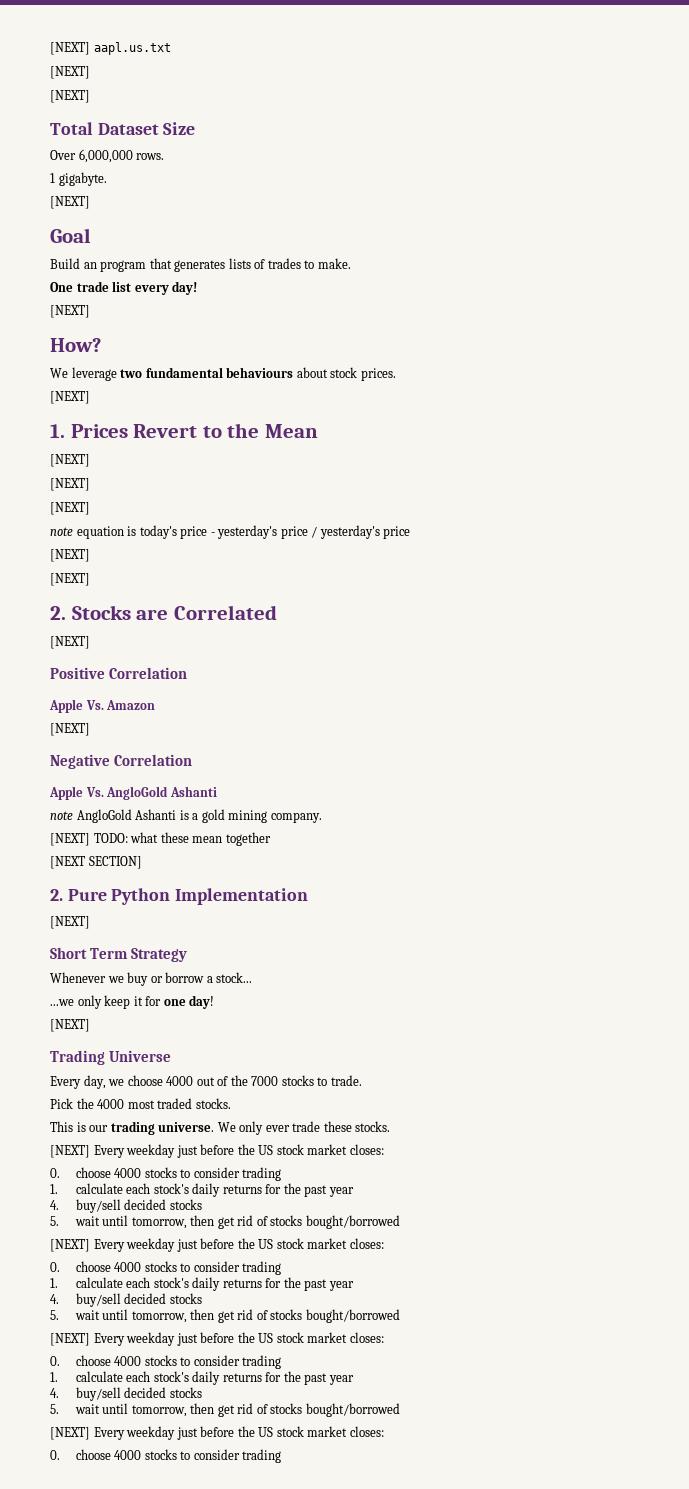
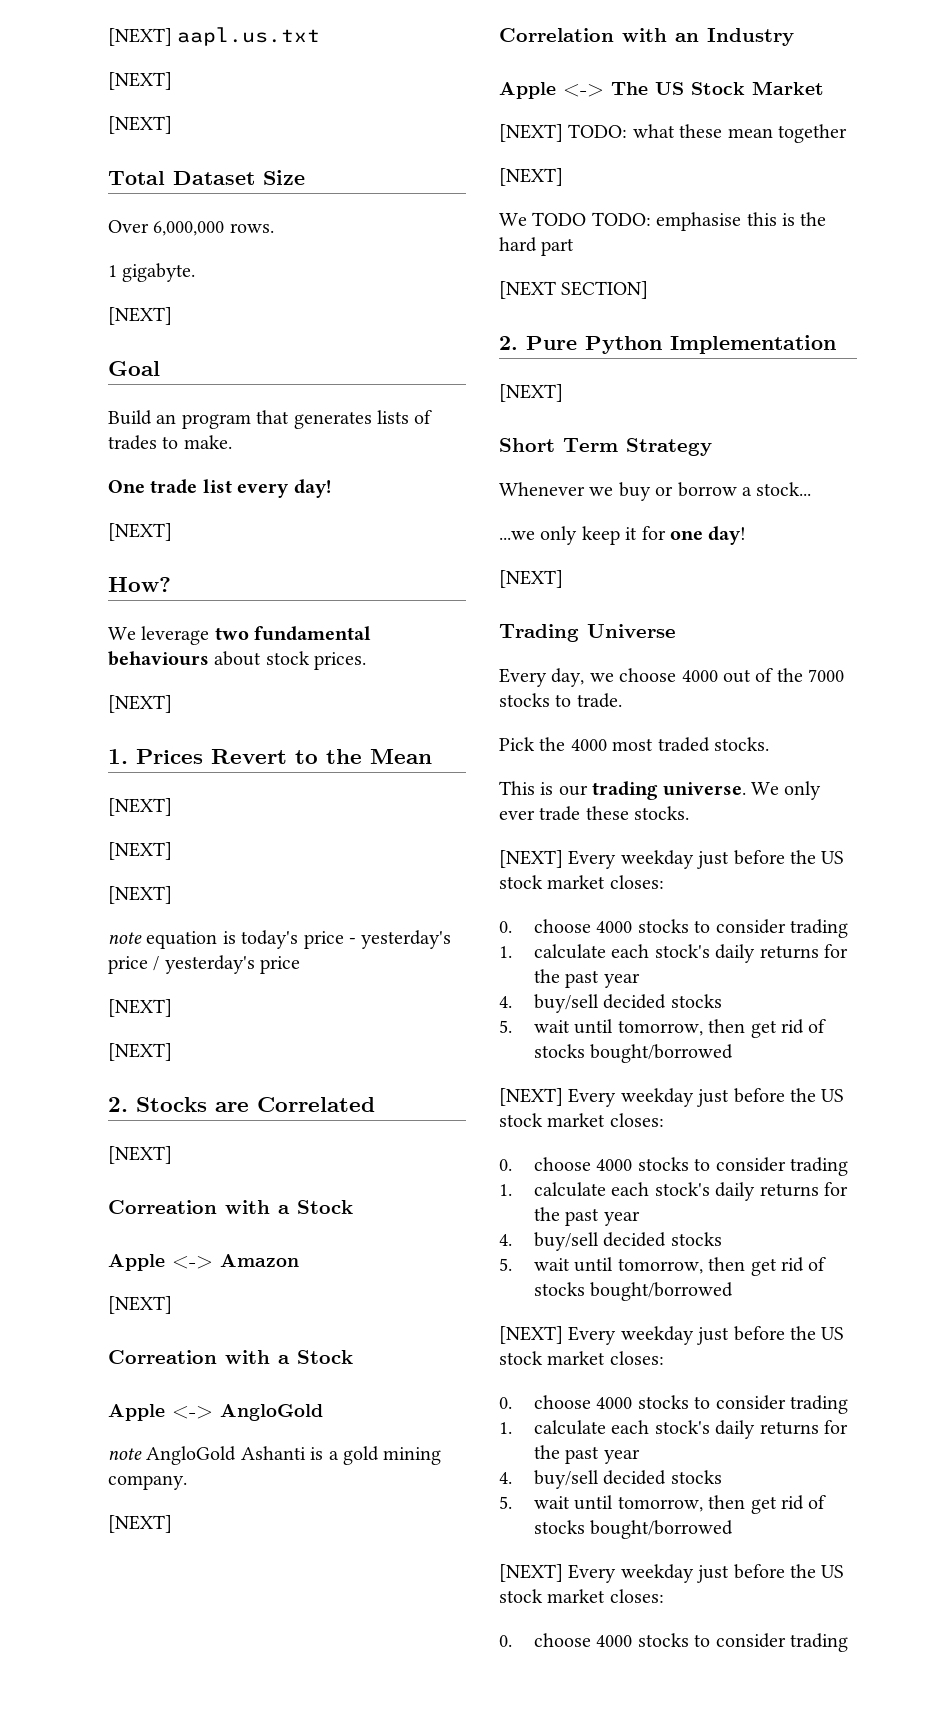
[50,667,188,679] [49,699,104,713] Positive Correlation // Apple Vs. -> [108,1200,353,1214] [108,1254,213,1271] Correation with a Stock // Apple <->
[50,754,193,769] [49,786,217,800] Negative Correlation // Apple Vs. AngloGold Ashanti -> [108,1350,353,1364] [108,1404,323,1421] Correation with a Stock // Apple <-> AngloGold
(90, 839) none -> [499,28,794,46] [499,81,824,99] [499,124,563,142] // Correlation with an Industry // Apple <-> The US Stock Market // [NEXT]
(271, 839) none -> [499,168,563,186] [499,212,827,231] [499,237,575,256] // [NEXT] // We TODO TODO: emphasise this is the hard part

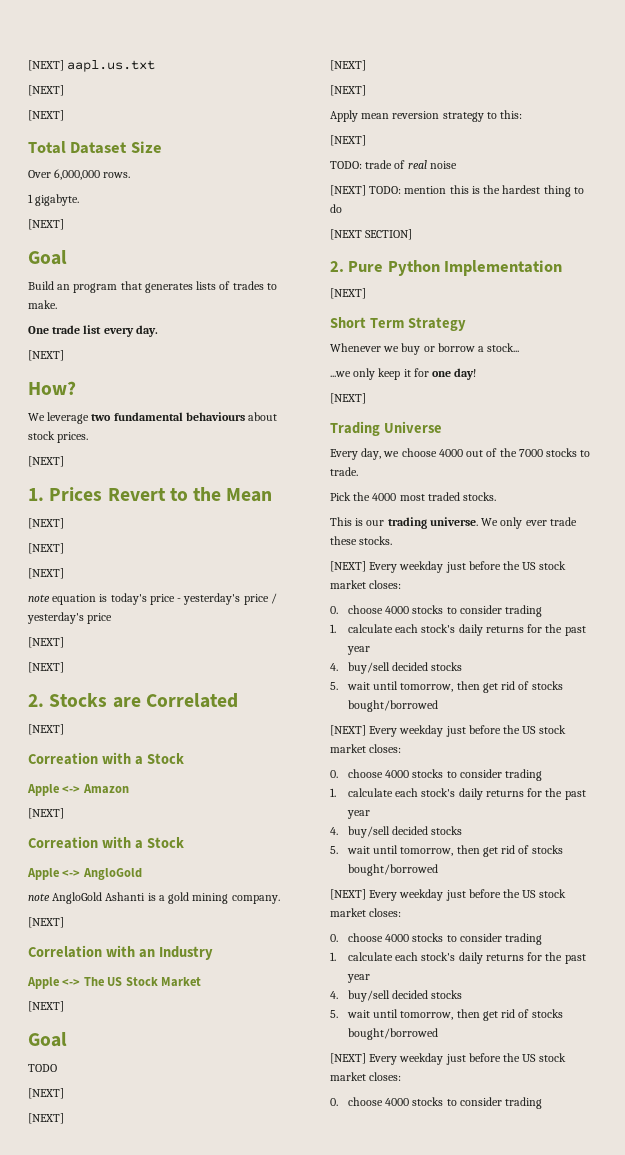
[293,479,331,498] day! -> [135,325,158,337] day.
[568,124,847,143] [499,168,563,186] [499,212,827,231] [499,237,575,256] TODO: what these mean together // [NEXT] // We TODO TODO: emphasise this is the hard part -> [28,1032,67,1047] [28,1064,57,1072] [28,1088,64,1099] [28,1113,64,1124] [330,60,366,71] [330,85,366,96] [330,110,523,122] [330,135,366,146] [330,160,457,169] [330,185,584,197] [330,204,342,213] // Goal // TODO // [NEXT] // [NEXT] // [NEXT] // [NEXT] // Apply mean reversion strategy to this: // [NEXT] // TODO: trade of real noise // [NEXT] TODO: mention this is the hardest thing to do

